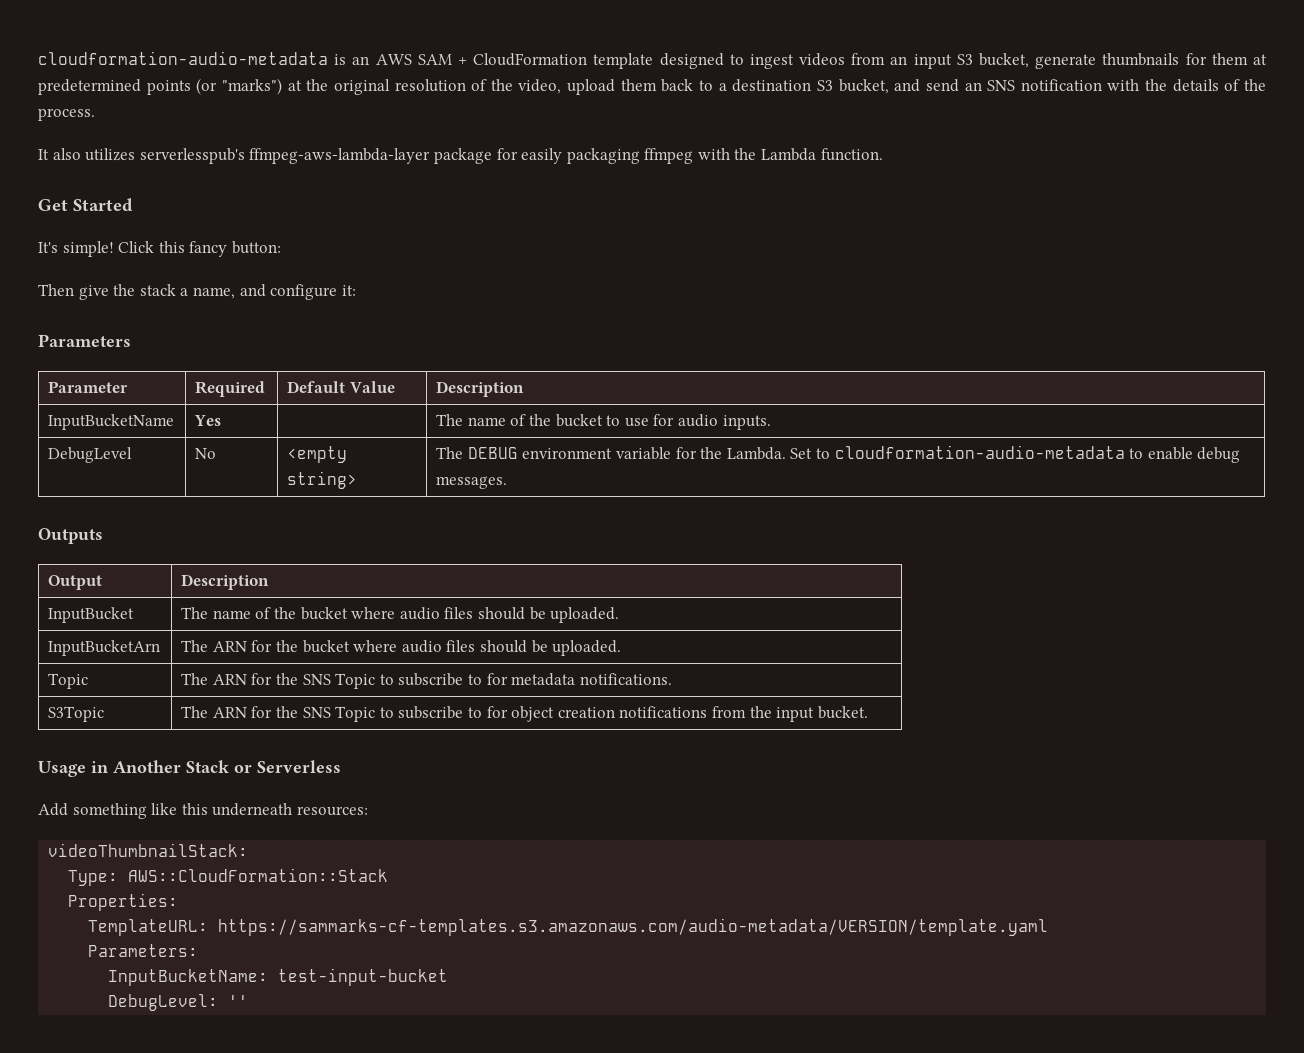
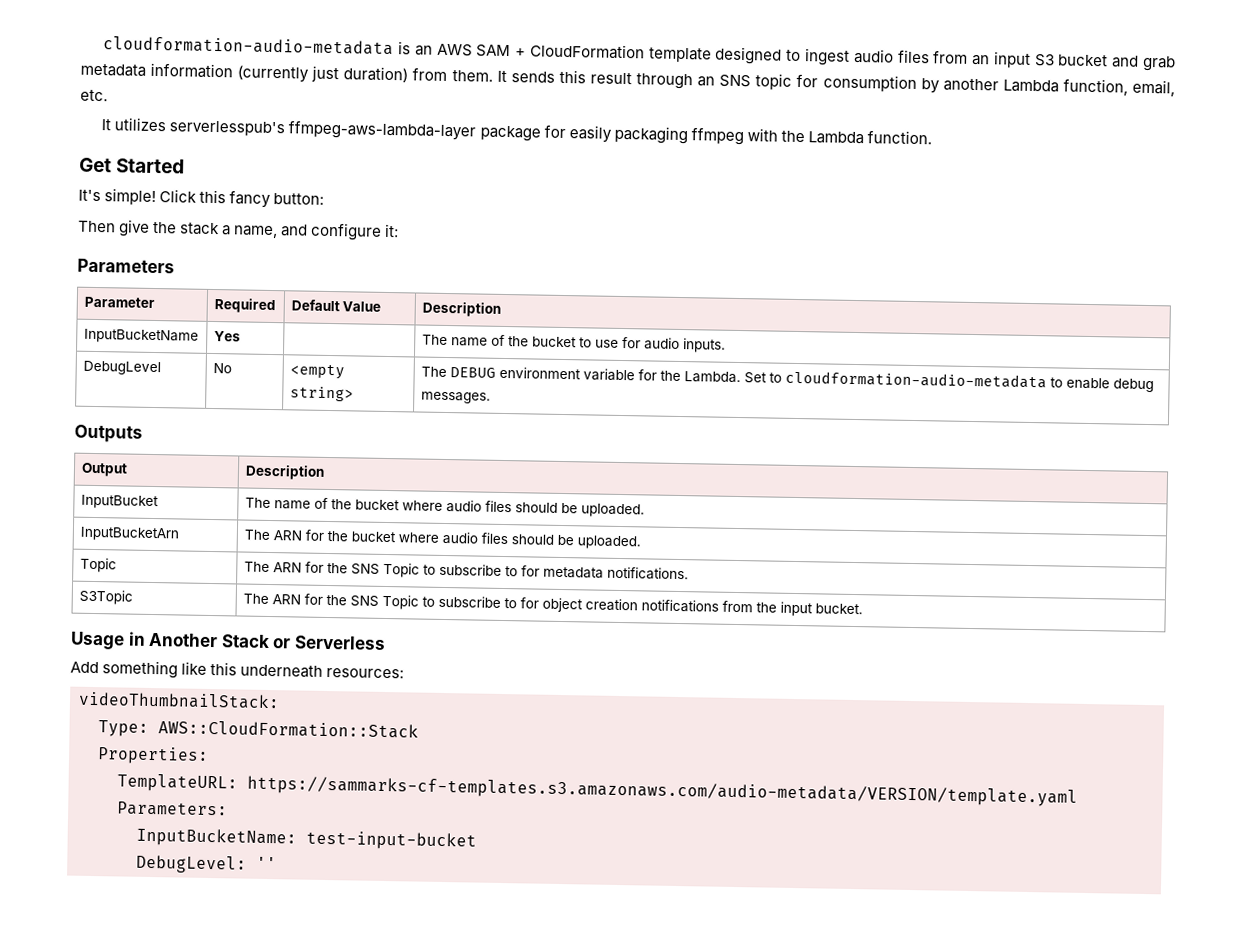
[799,53,846,66] videos -> [853,48,930,64] audio files
[979,53,1267,69] [38,78,1266,95] [38,108,95,121] [38,148,81,160] bucket, generate thumbnails for them at predetermined points (or "marks") at the original resolution of the video, upload them back to a destination S3 bucket, and send an SNS notification with the details of the process. // It also -> [1058,54,1176,72] [80,62,1175,97] [80,89,108,102] [101,119,112,131] bucket and grab metadata information (currently just duration) from them. It sends this result through an SNS topic for consumption by another Lambda function, email, etc. // It

